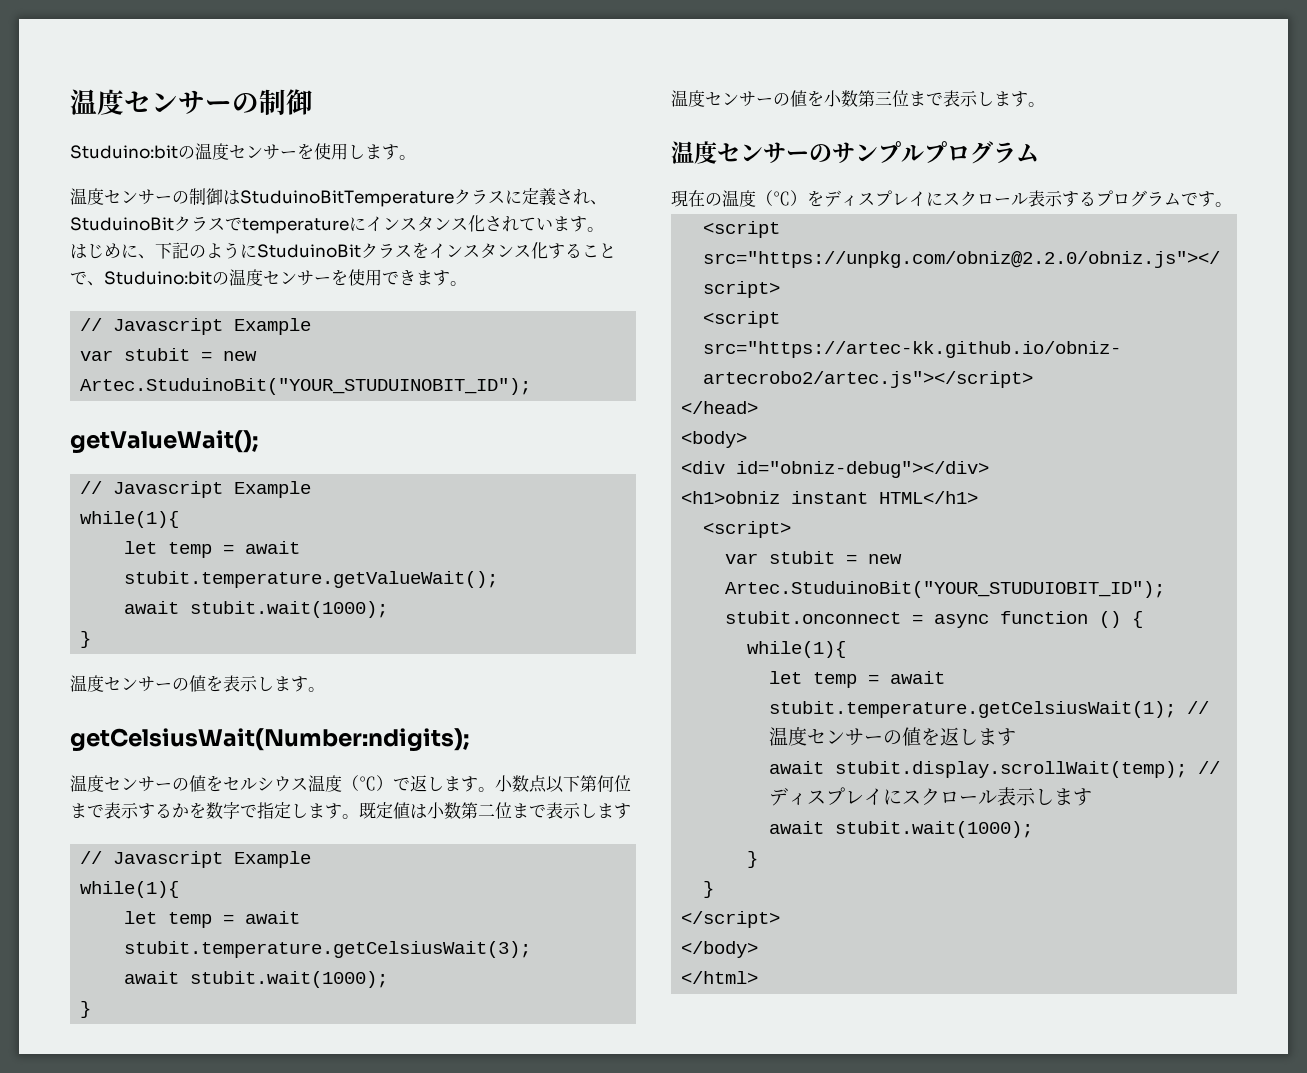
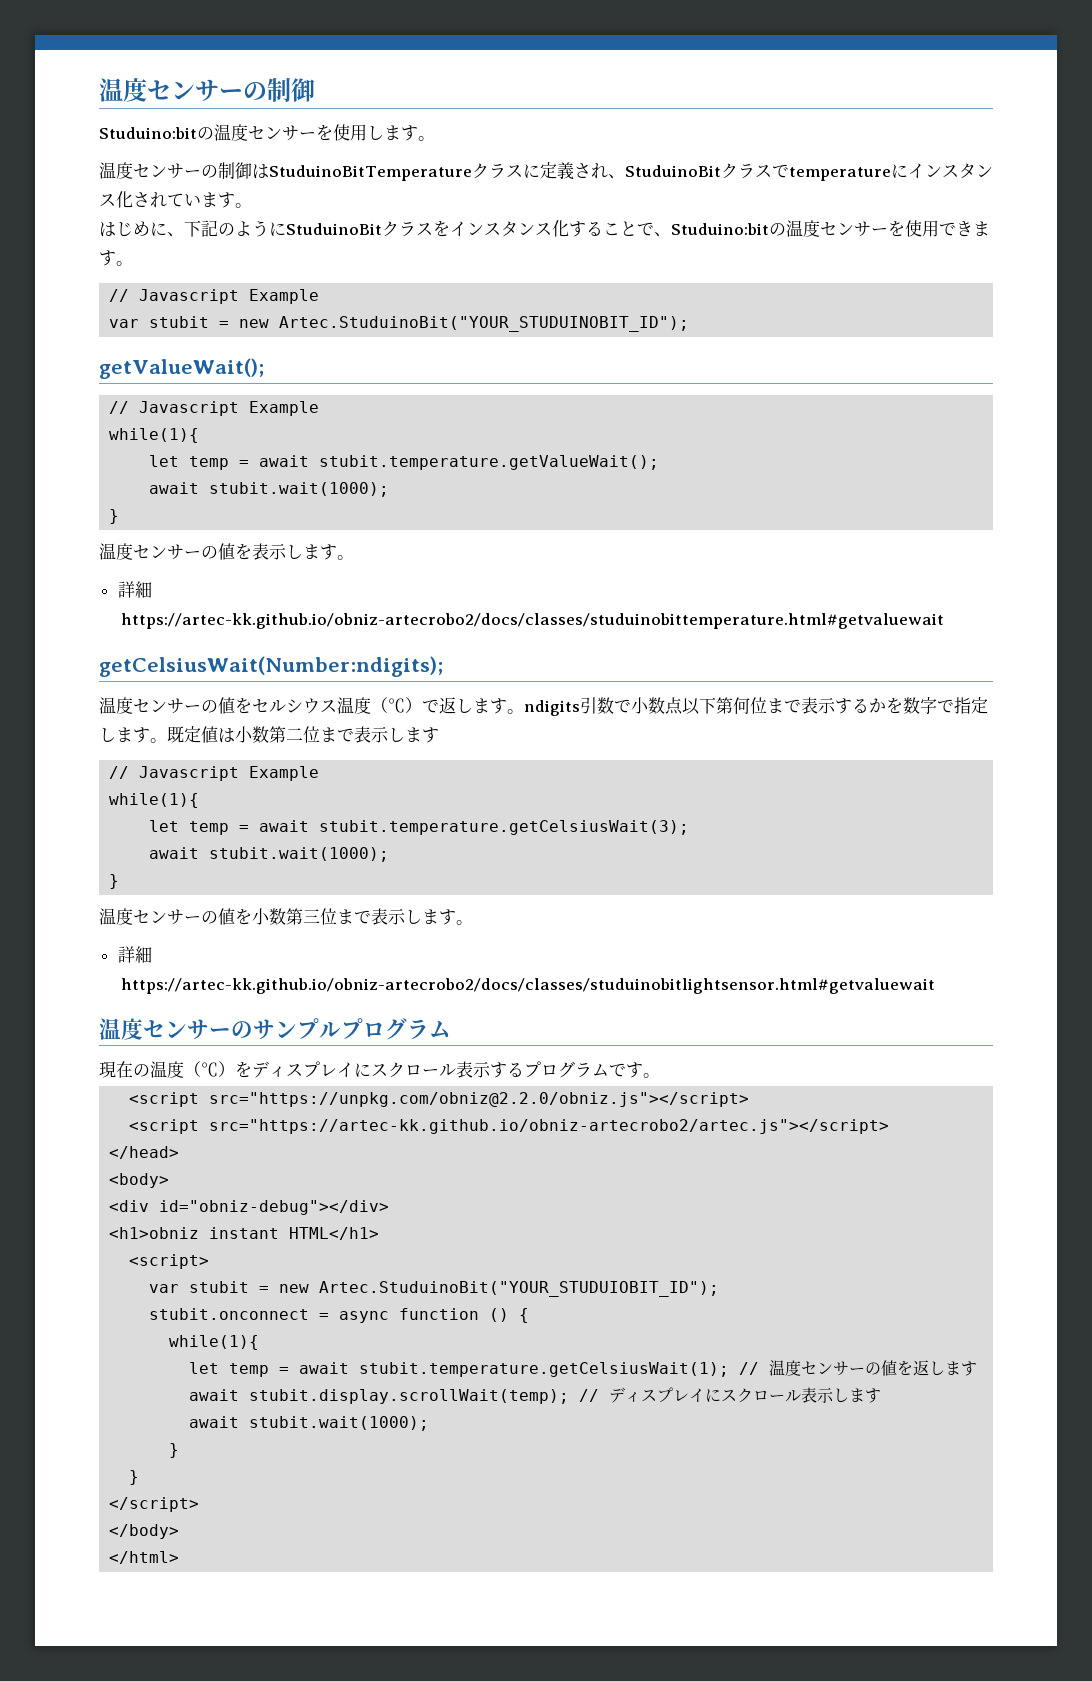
(325, 689) none -> [117,581,152,598] [121,613,945,629] // 詳細 // https://artec-kk.github.io/obniz-artecrobo2/docs/classes/studuinobittemperature.html#getvaluewait
(495, 789) none -> [524,697,631,716] ndigits引数で
(1045, 104) none -> [117,946,152,963] [121,978,936,994] // 詳細 // https://artec-kk.github.io/obniz-artecrobo2/docs/classes/studuinobitlightsensor.html#getvaluewait

